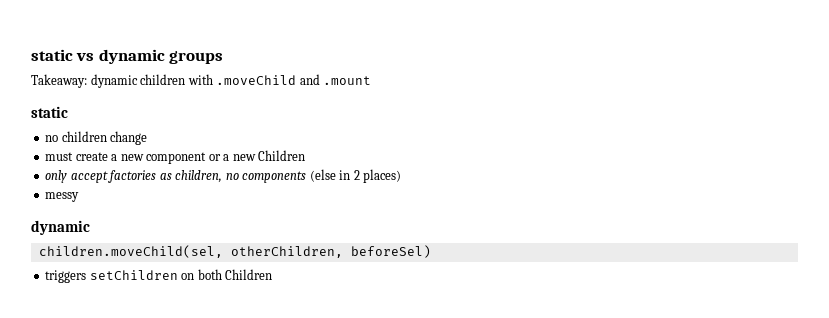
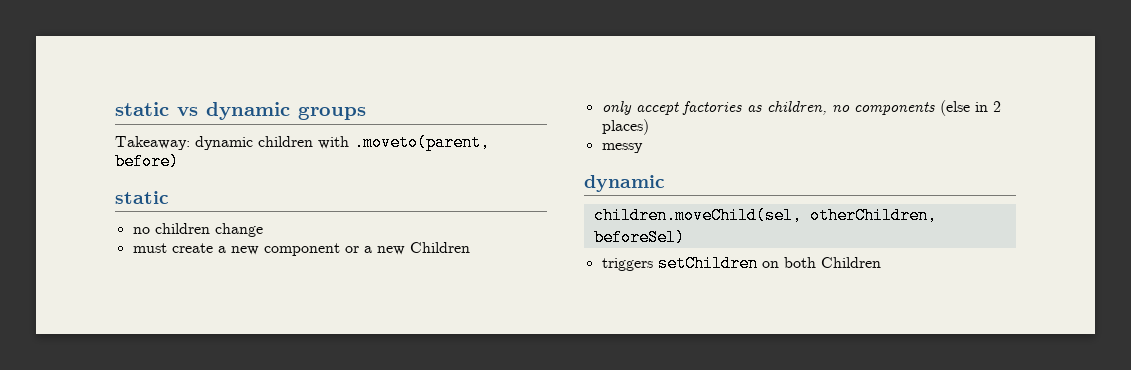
[216,74,372,85] .moveChild and .mount -> [354,134,490,151] [115,153,179,170] .moveto(parent, before)

